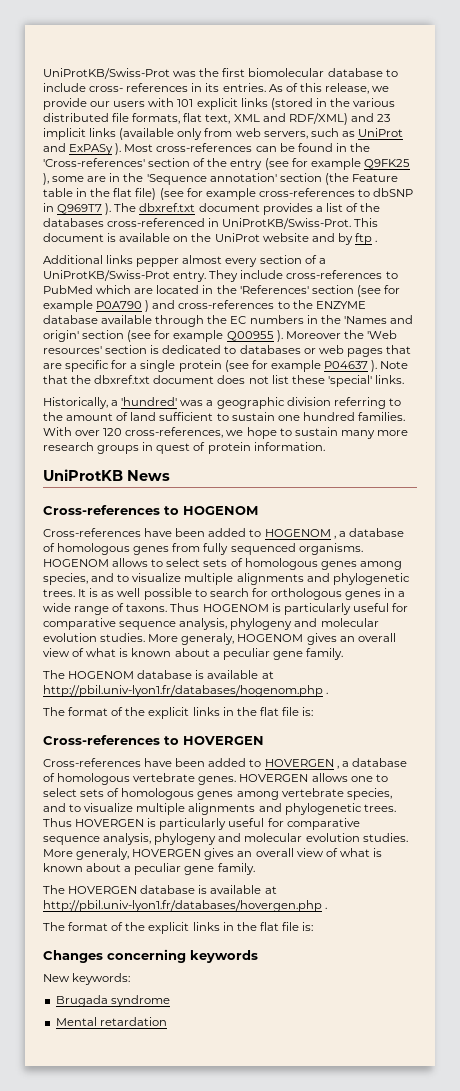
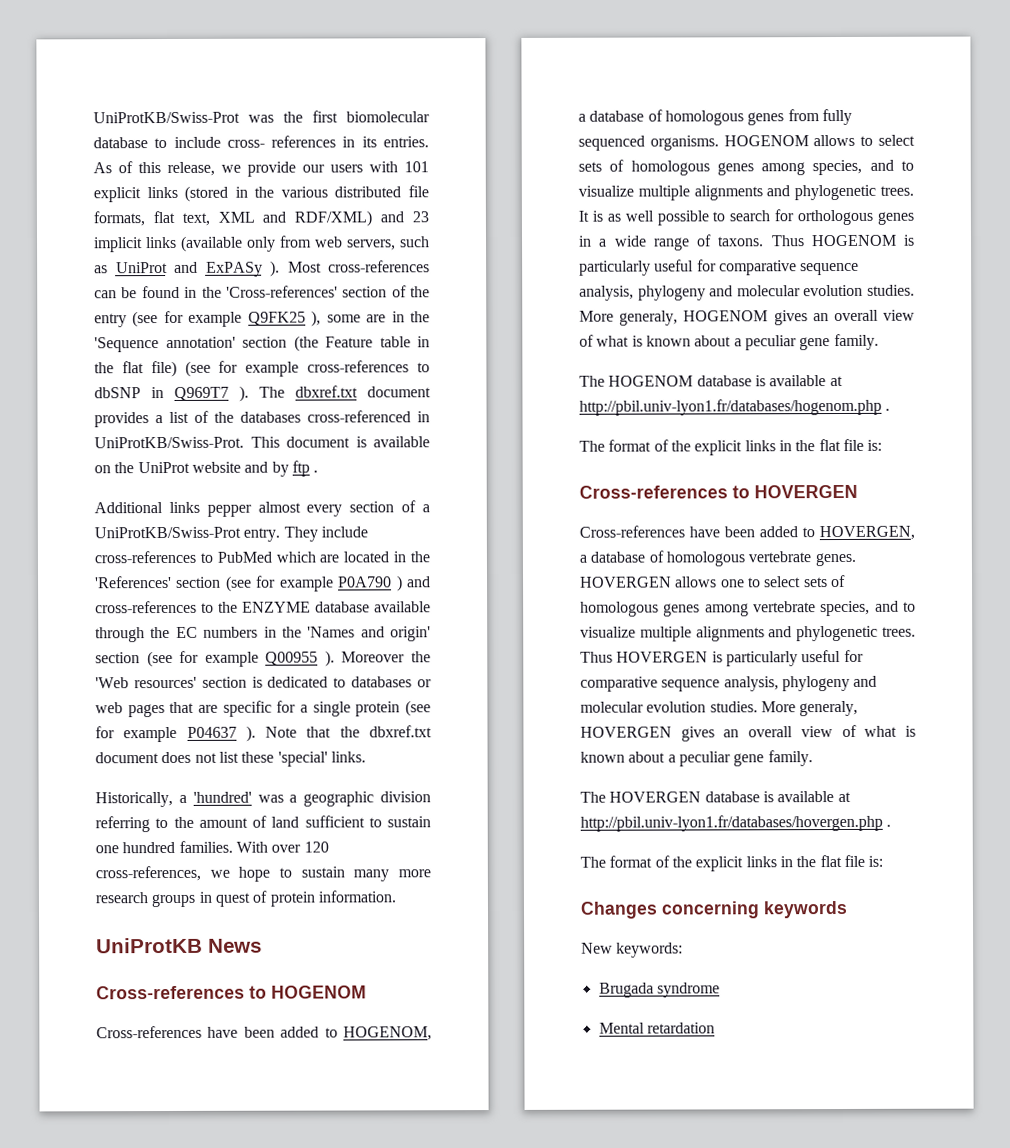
[264,529,336,539] HOGENOM , -> [343,1026,432,1041] HOGENOM,
[264,759,339,769] HOVERGEN , -> [819,525,915,541] HOVERGEN,

